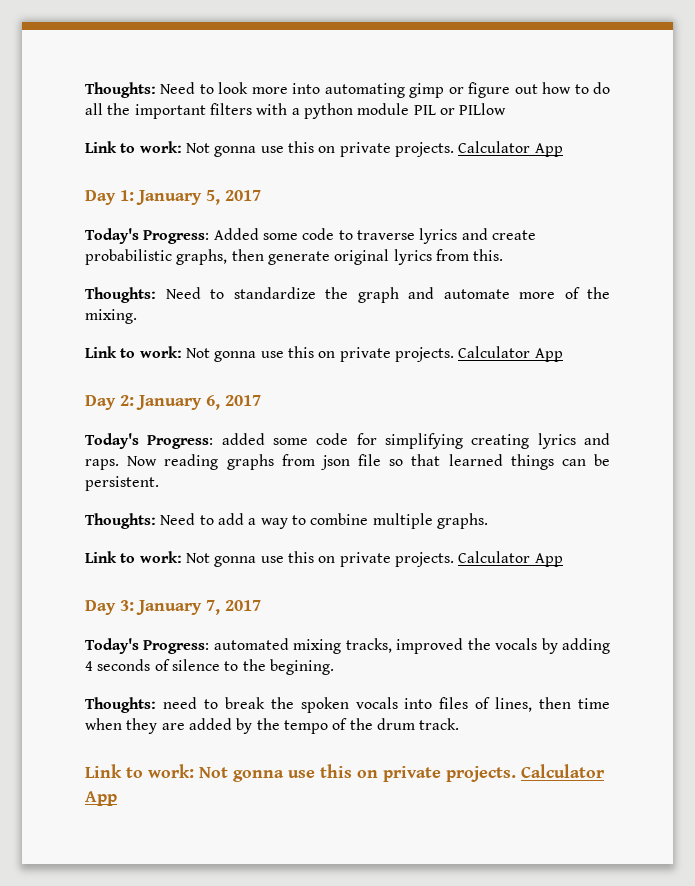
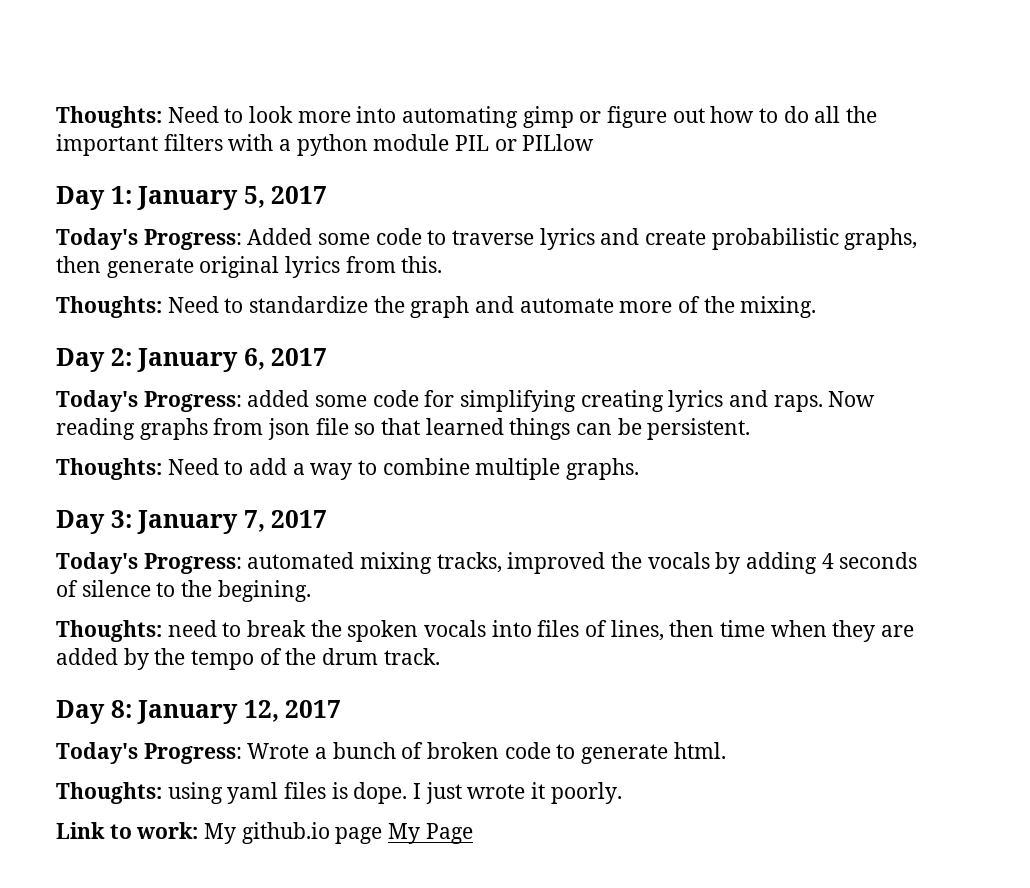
[85,141,563,157] // Link to work: Not gonna use this on private projects. Calculator App -> (595, 142) none
[85,346,563,362] // Link to work: Not gonna use this on private projects. Calculator App -> (817, 307) none
[85,551,563,567] // Link to work: Not gonna use this on private projects. Calculator App -> (640, 469) none
[85,764,605,782] [85,791,117,806] Link to work: Not gonna use this on private projects. Calculator App -> [56,700,342,724] [56,742,726,764] [56,782,622,804] [56,822,473,844] Day 8: January 12, 2017 // Today's Progress: Wrote a bunch of broken code to generate html. // Thoughts: using yaml files is dope. I just wrote it poorly. // Link to work: My github.io page My Page

